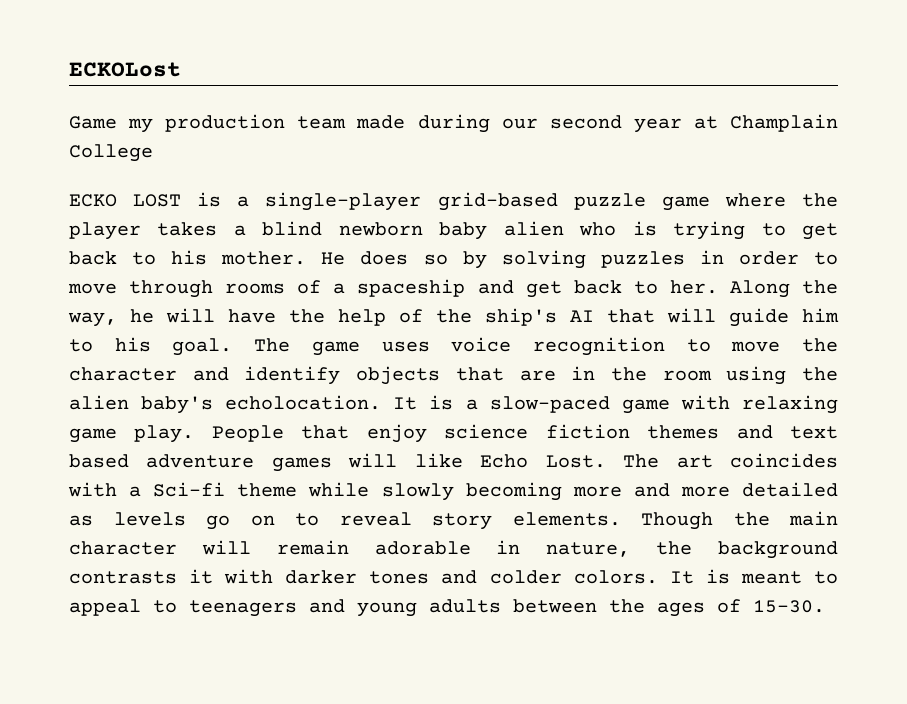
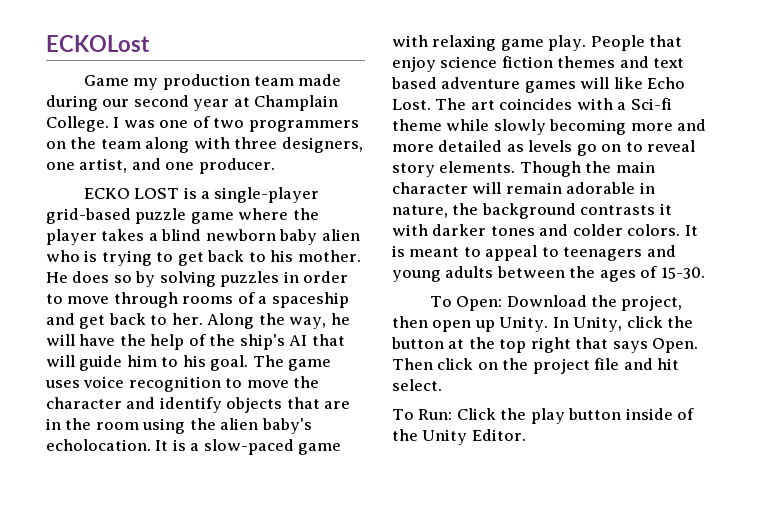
[69,144,153,162] College -> [46,116,359,132] [46,137,363,153] [46,158,275,174] College. I was one of two programmers on the team along with three designers, one artist, and one producer.
(825, 606) none -> [429,295,683,311] [392,316,694,332] [391,337,699,353] [392,358,680,374] [392,379,442,391] [392,408,695,424] [392,429,526,445] // To Open: Download the project, then open up Unity. In Unity, click the button at the top right that says Open. Then click on the project file and hit select. // To Run: Click the play button inside of the Unity Editor.

